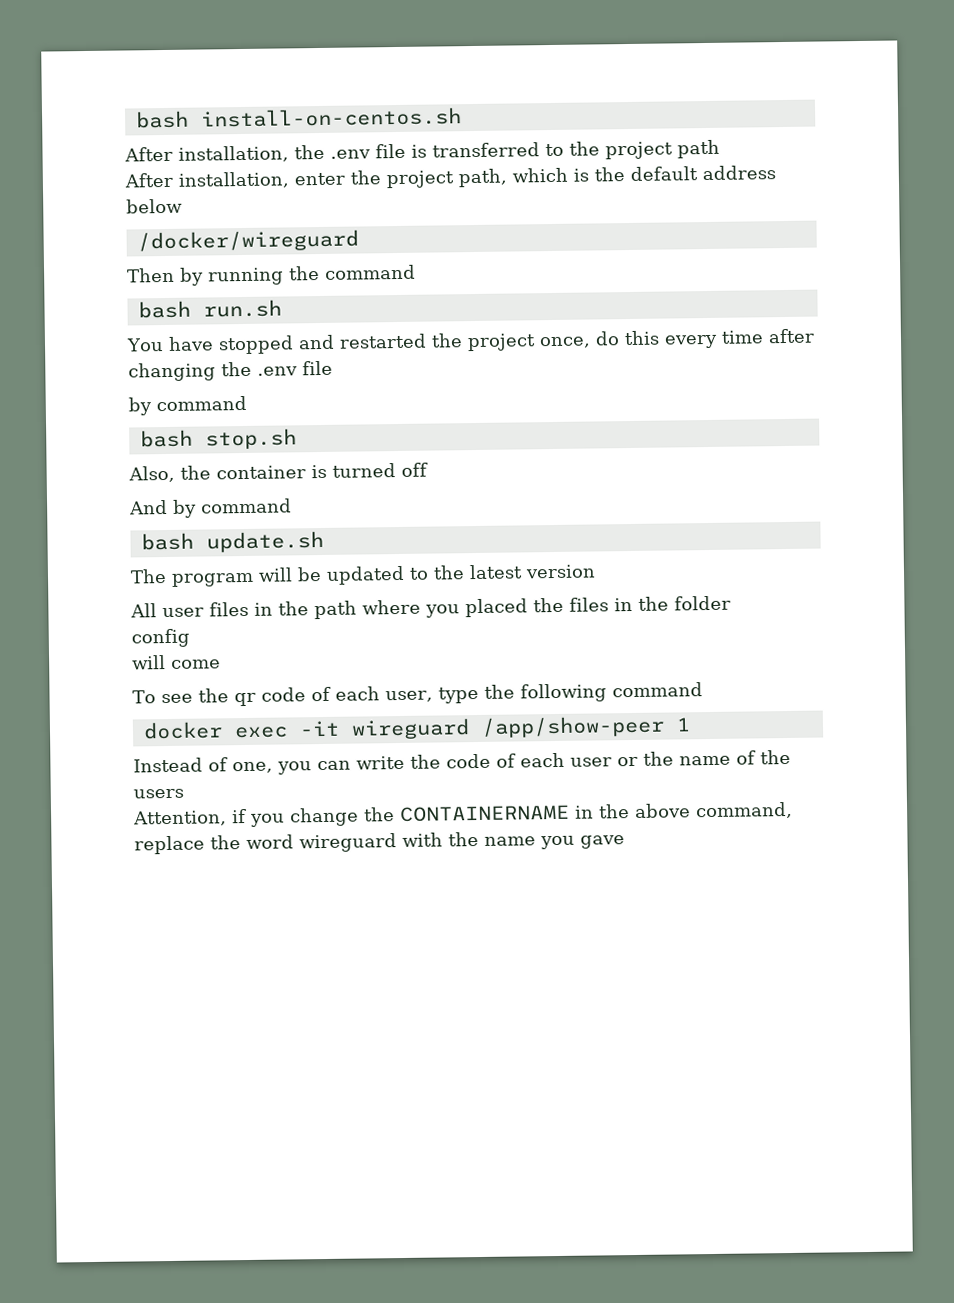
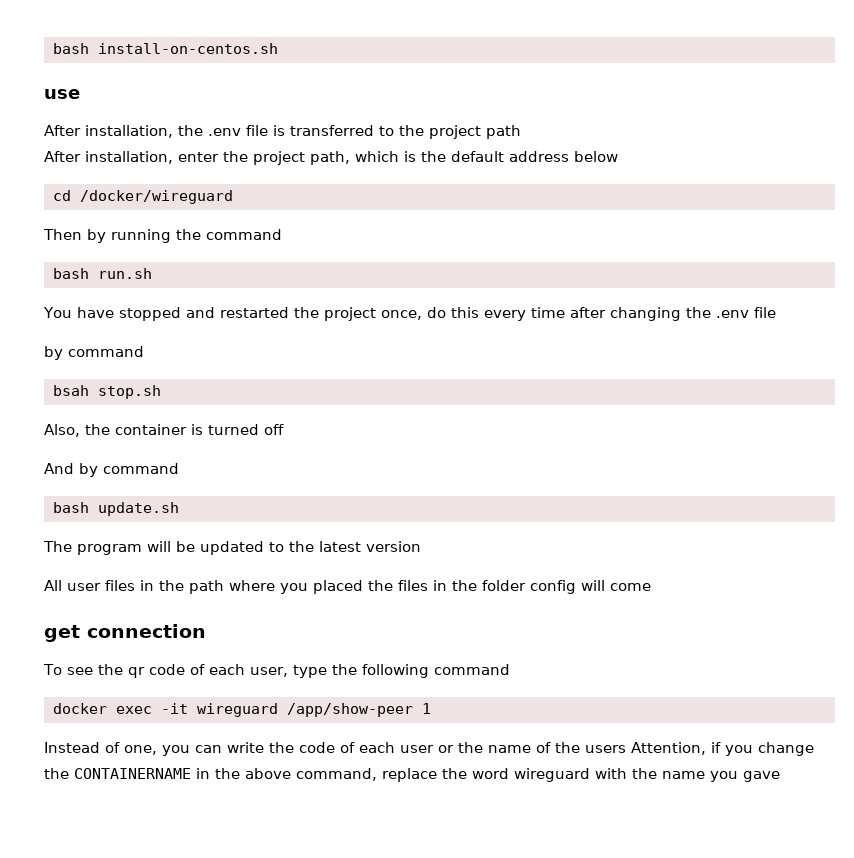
(462, 117) none -> [44,89,80,99] // use
(183, 206) none -> [53,190,71,201] cd
[139,429,193,448] bash -> [53,385,89,396] bsah
(731, 603) // -> (526, 585) none
(190, 638) // -> (576, 587) none
(221, 664) none -> [44,624,206,642] // get connection
(184, 793) // -> (626, 749) none

